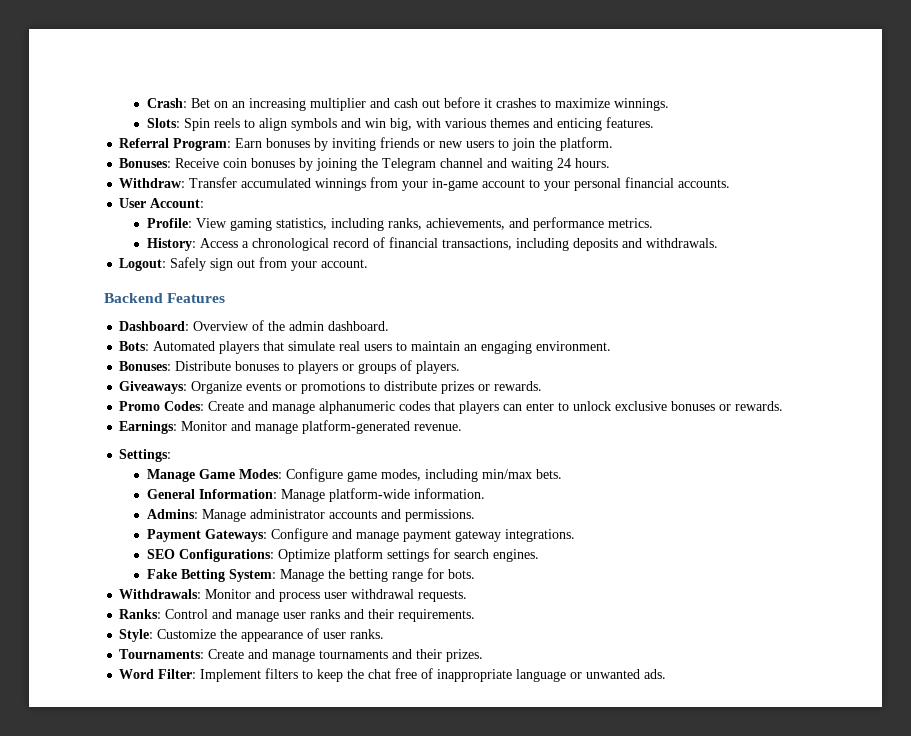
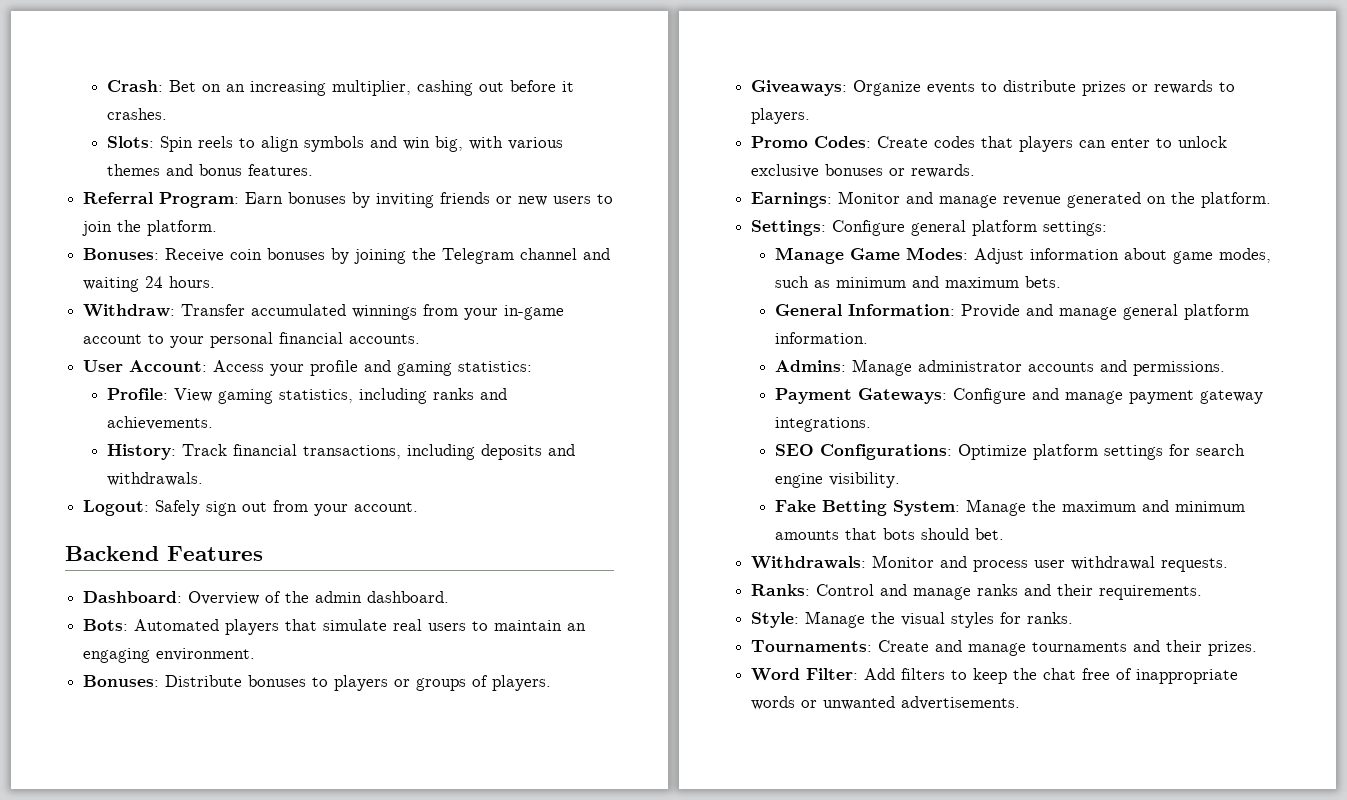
[310,97,670,111] multiplier and cash out before it crashes to maximize winnings. -> [331,80,574,96] [106,108,167,120] multiplier, cashing out before it crashes.
[557,118,603,131] enticing -> [198,164,242,176] bonus
(205, 203) none -> [213,360,533,376] Access your profile and gaming statistics:
[388,217,654,231] [147,237,386,251] ranks, achievements, and performance metrics. // History: Access a chronological record of -> [432,388,507,400] [106,416,213,430] [106,444,227,460] ranks and achievements. // History: Track
[285,381,366,394] or promotions -> (976, 88) none
[494,381,543,391] rewards. -> [1154,80,1236,94] [751,108,811,124] rewards to players.
[248,401,396,414] and manage alphanumeric -> (929, 142) none
[302,420,463,434] [119,449,172,462] [147,468,563,482] [147,488,411,502] platform-generated revenue. // Settings: // Manage Game Modes: Configure game modes, including min/max bets. // General Information: Manage platform-wide -> [1003,192,1272,208] [751,220,1108,236] [774,247,1271,264] [774,276,1061,288] [774,304,1249,320] revenue generated on the platform. // Settings: Configure general platform settings: // Manage Game Modes: Adjust information about game modes, such as minimum and maximum bets. // General Information: Provide and manage general platform
[493,549,540,562] engines. -> [774,472,900,488] engine visibility.
[349,568,476,582] betting range for bots. -> [1061,500,1245,512] [774,528,1004,540] maximum and minimum amounts that bots should bet.
[283,612,307,619] user -> (972, 593) none
[157,628,347,642] Customize the appearance of user -> [805,611,1022,628] Manage the visual styles for
[200,669,262,682] Implement -> [864,668,896,680] Add
[516,669,567,682] language -> [751,696,796,710] words
[644,669,667,679] ads. -> [901,696,1021,710] advertisements.

